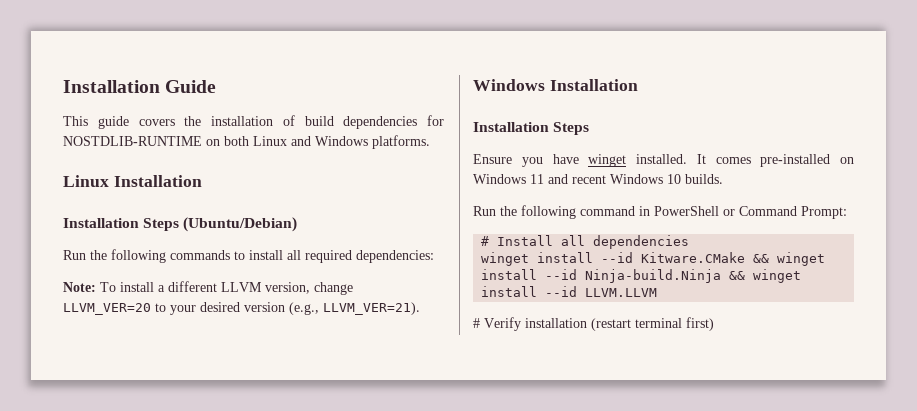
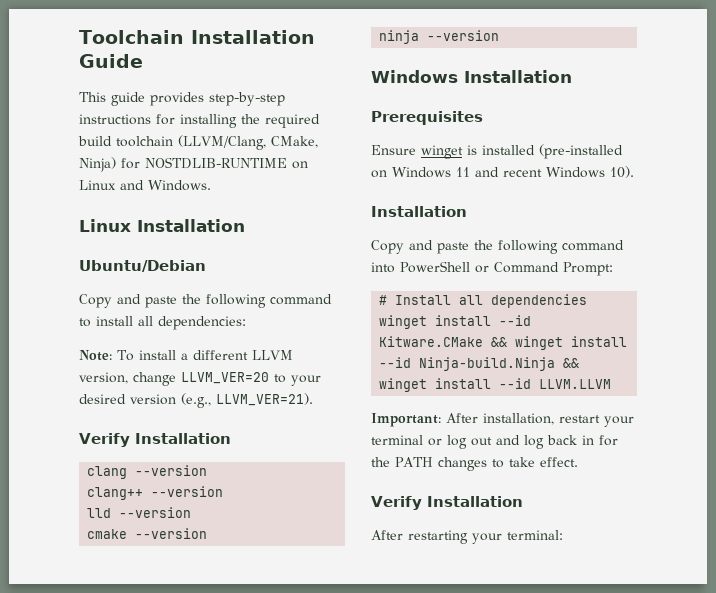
(63, 86) none -> [79,30,184,44] Toolchain
[138,115,418,129] covers the installation of build dependencies -> [150,92,285,106] [79,114,320,128] [78,135,318,150] [79,157,116,172] provides step-by-step instructions for installing the required build toolchain (LLVM/Clang, CMake, Ninja)
[224,136,249,146] both -> (308, 165) none
[315,135,430,149] Windows platforms. -> [148,180,211,191] Windows.
[63,217,298,232] [63,249,230,263] Installation Steps (Ubuntu/Debian) // Run the following commands -> [79,260,206,272] [79,294,332,308] Ubuntu/Debian // Copy and paste the following command
[305,250,352,263] required -> (153, 321) none
(420, 308) none -> [79,433,231,447] [87,465,208,479] [87,486,224,500] [87,507,192,518] [87,528,208,539] [379,30,500,44] // Verify Installation // clang --version // clang++ --version // lld --version // cmake --version // ninja --version
[473,122,590,135] Installation Steps -> [371,111,483,125] Prerequisites
[521,154,831,167] you have winget installed. It comes pre-installed -> [421,144,623,159] winget is installed (pre-installed
[667,174,723,184] [473,205,650,219] 10 builds. // Run the following command in -> [610,166,634,178] [371,206,467,217] [371,240,624,254] [371,262,395,273] 10). // Installation // Copy and paste the following command into
[473,317,714,331] # Verify installation (restart terminal first) -> [371,413,634,427] [371,435,618,449] [371,457,578,471] [371,496,523,510] [371,530,563,544] Important: After installation, restart your terminal or log out and log back in for the PATH changes to take effect. // Verify Installation // After restarting your terminal:

